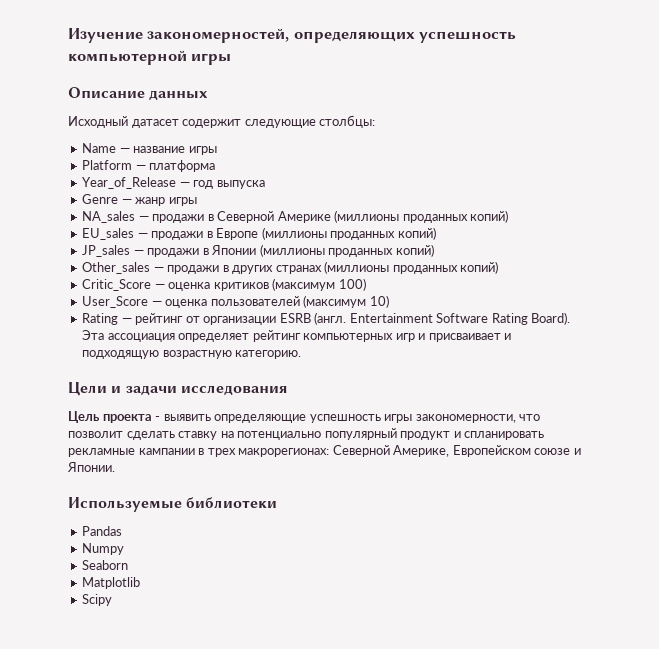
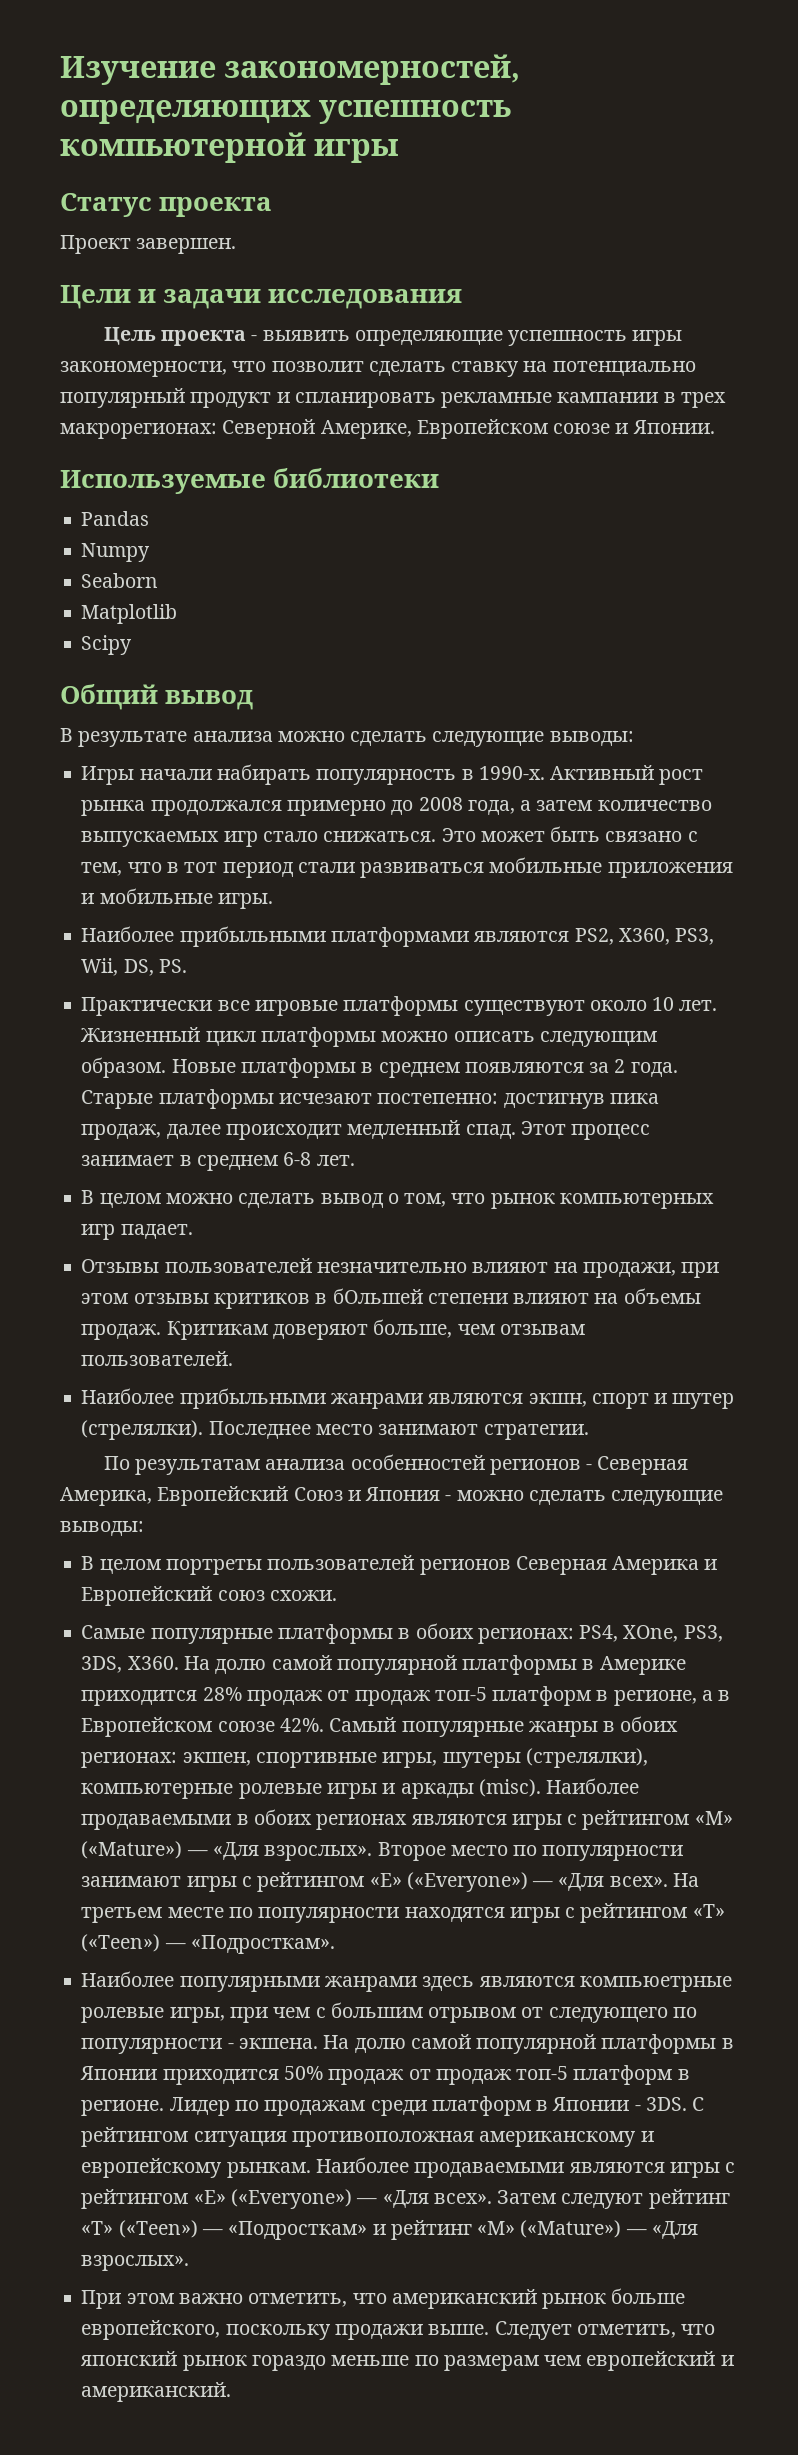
[68,87,209,101] [68,115,376,128] [82,143,217,155] [82,160,216,172] [82,177,265,189] [82,194,197,206] [82,210,509,223] [82,227,436,240] [82,244,434,257] [82,261,499,274] [82,278,366,291] [82,295,389,308] [82,312,571,325] [82,330,512,342] [82,350,302,359] Описание данных // Исходный датасет содержит следующие столбцы: // Name — название игры // Platform — платформа // Year_of_Release — год выпуска // Genre — жанр игры // NA_sales — продажи в Северной Америке (миллионы проданных копий) // EU_sales — продажи в Европе (миллионы проданных копий) // JP_sales — продажи в Японии (миллионы проданных копий) // Other_sales — продажи в других странах (миллионы проданных копий) // Critic_Score — оценка критиков (максимум 100) // User_Score — оценка пользователей (максимум 10) // Rating — рейтинг от организации ESRB (англ. Entertainment Software Rating Board). Эта ассоциация определяет рейтинг компьютерных игр и присваивает и подходящую возрастную категорию. -> [60,193,273,217] [60,235,237,254] Статус проекта // Проект завершен.
(113, 600) none -> [60,684,254,710] [60,728,634,747] [81,764,704,785] [81,797,712,816] [81,826,698,847] [81,857,733,878] [81,888,273,909] [81,926,715,947] [81,958,187,976] [81,996,718,1016] [81,1027,657,1047] [81,1057,678,1078] [81,1089,659,1109] [81,1120,651,1140] [81,1152,355,1171] [81,1190,714,1209] [81,1224,193,1240] [81,1258,720,1278] [81,1288,701,1309] [81,1319,585,1340] [81,1351,234,1366] [81,1388,735,1409] [81,1420,589,1440] [103,1454,689,1475] [60,1486,724,1506] [60,1521,144,1536] [81,1555,718,1575] [81,1586,337,1606] [81,1623,723,1644] [81,1655,686,1675] [81,1686,731,1706] [81,1716,679,1737] [81,1748,648,1768] [81,1778,640,1799] [81,1809,733,1830] [81,1841,684,1861] [81,1872,699,1892] [81,1903,725,1923] [81,1934,335,1954] [81,1971,732,1992] [81,2002,697,2023] [81,2034,734,2054] [80,2065,690,2085] [81,2096,705,2116] [81,2127,654,2147] [81,2157,736,2178] [81,2189,730,2209] [81,2220,698,2240] [81,2255,190,2271] [81,2288,686,2309] [81,2320,716,2340] [81,2351,734,2371] [81,2382,232,2402] // Общий вывод // В результате анализа можно сделать следующие выводы: // Игры начали набирать популярность в 1990-х. Активный рост рынка продолжался примерно до 2008 года, а затем количество выпускаемых игр стало снижаться. Это может быть связано с тем, что в тот период стали развиваться мобильные приложения и мобильные игры. // Наиболее прибыльными платформами являются PS2, X360, PS3, Wii, DS, PS. // Практически все игровые платформы существуют около 10 лет. Жизненный цикл платформы можно описать следующим образом. Новые платформы в среднем появляются за 2 года. Старые платформы исчезают постепенно: достигнув пика продаж, далее происходит медленный спад. Этот процесс занимает в среднем 6-8 лет. // В целом можно сделать вывод о том, что рынок компьютерных игр падает. // Отзывы пользователей незначительно влияют на продажи, при этом отзывы критиков в бОльшей степени влияют на объемы продаж. Критикам доверяют больше, чем отзывам пользователей. // Наиболее прибыльными жанрами являются экшн, спорт и шутер (стрелялки). Последнее место занимают стратегии. // По результатам анализа особенностей регионов - Северная Америка, Европейский Союз и Япония - можно сделать следующие выводы: // В целом портреты пользователей регионов Северная Америка и Европейский союз схожи. // Самые популярные платформы в обоих регионах: PS4, XOne, PS3, 3DS, X360. На долю самой популярной платформы в Америке приходится 28% продаж от продаж топ-5 платформ в регионе, а в Европейском союзе 42%. Самый популярные жанры в обоих регионах: экшен, спортивные игры, шутеры (стрелялки), компьютерные ролевые игры и аркады (misc). Наиболее продаваемыми в обоих регионах являются игры с рейтингом «M» («Mature») — «Для взрослых». Второе место по популярности занимают игры с рейтингом «E» («Everyone») — «Для всех». На третьем месте по популярности находятся игры с рейтингом «T» («Teen») — «Подросткам». // Наиболее популярными жанрами здесь являются компьюетрные ролевые игры, при чем с большим отрывом от следующего по популярности - экшена. На долю самой популярной платформы в Японии приходится 50% продаж от продаж топ-5 платформ в регионе. Лидер по продажам среди платформ в Японии - 3DS. С рейтингом ситуация противоположная американскому и европейскому рынкам. Наиболее продаваемыми являются игры с рейтингом «E» («Everyone») — «Для всех». Затем следуют рейтинг «T» («Teen») — «Подросткам» и рейтинг «M» («Mature») — «Для взрослых». // При этом важно отметить, что американский рынок больше европейского, поскольку продажи выше. Следует отметить, что японский рынок гораздо меньше по размерам чем европейский и американский.

